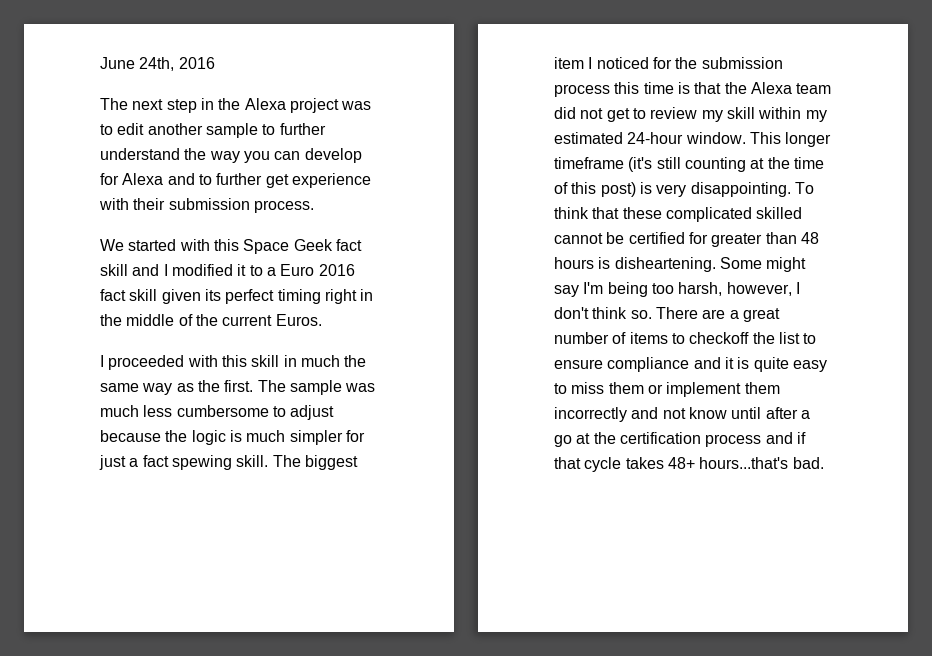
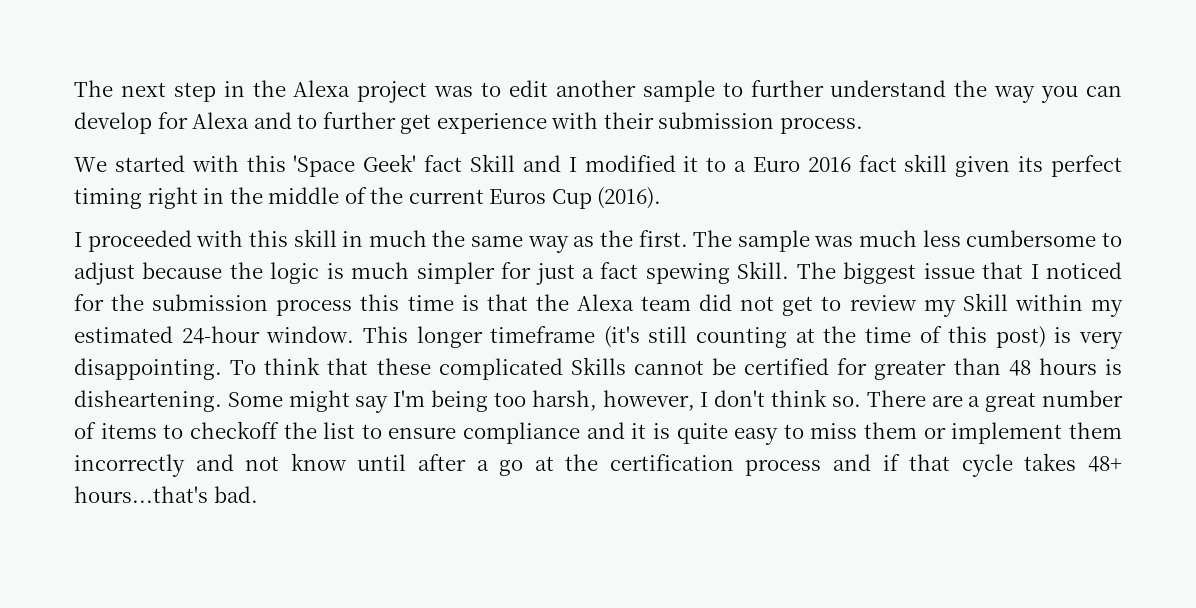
[100,57,215,71] June 24th, 2016 // -> (74, 88) none
[243,239,362,254] [100,264,128,276] Space Geek fact skill -> [293,154,515,177] 'Space Geek' fact Skill
[275,314,322,326] Euros. -> [489,187,662,209] Euros Cup (2016).
[236,455,269,467] skill. -> [737,261,790,279] Skill.
[554,57,584,69] item -> [923,262,1024,279] issue that
[726,107,755,119] skill -> [962,293,1008,311] Skill
[756,207,803,219] skilled -> [570,357,626,375] Skills

